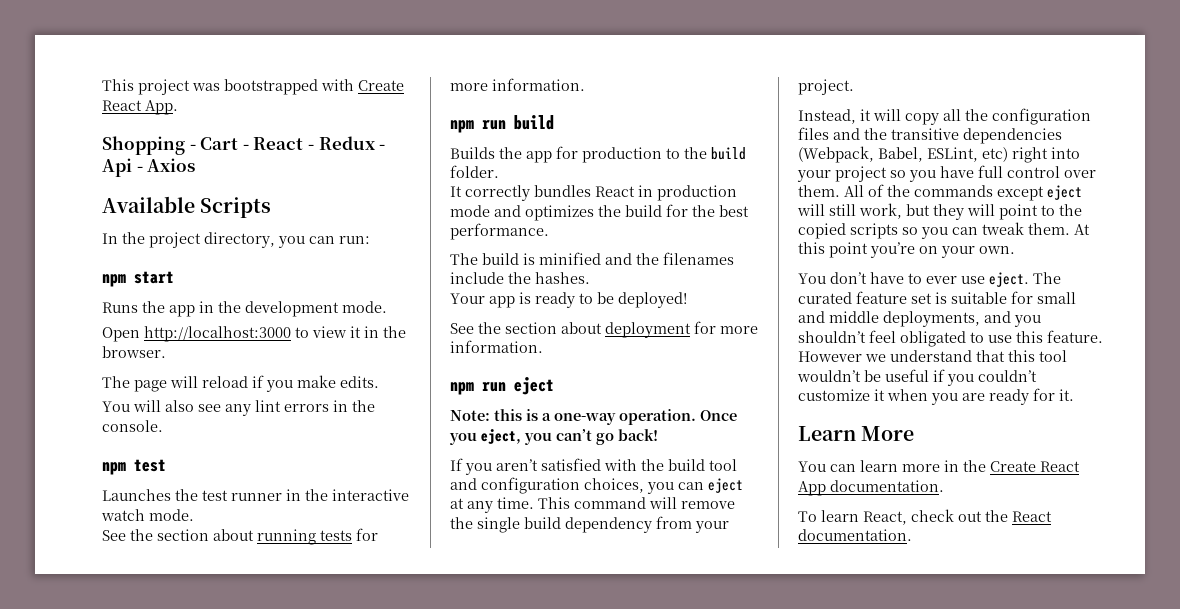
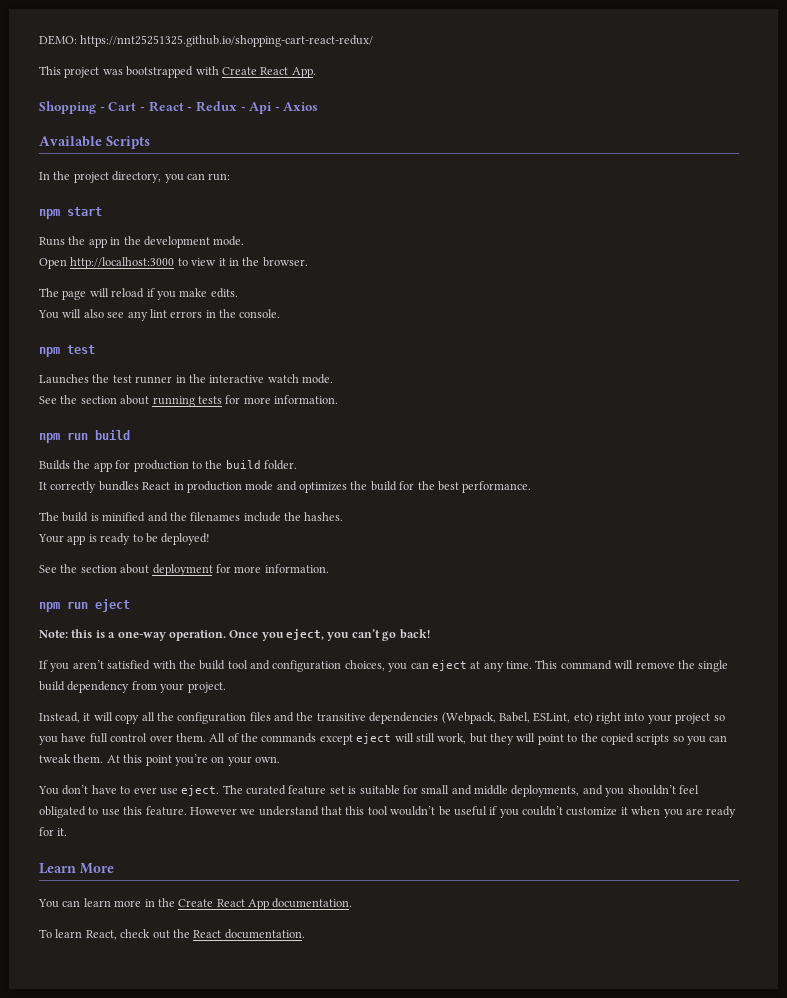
(102, 85) none -> [39,35,374,47] DEMO: https://nnt25251325.github.io/shopping-cart-react-redux/ //

